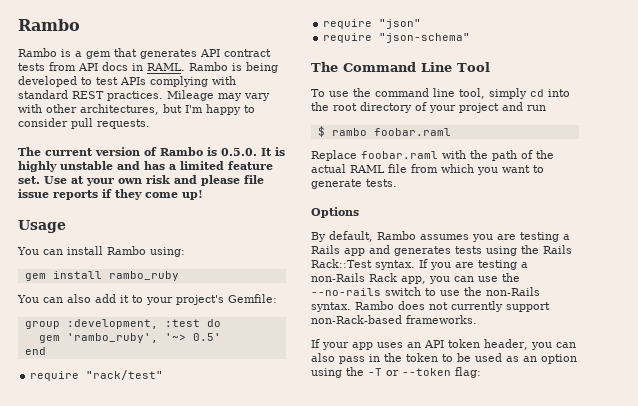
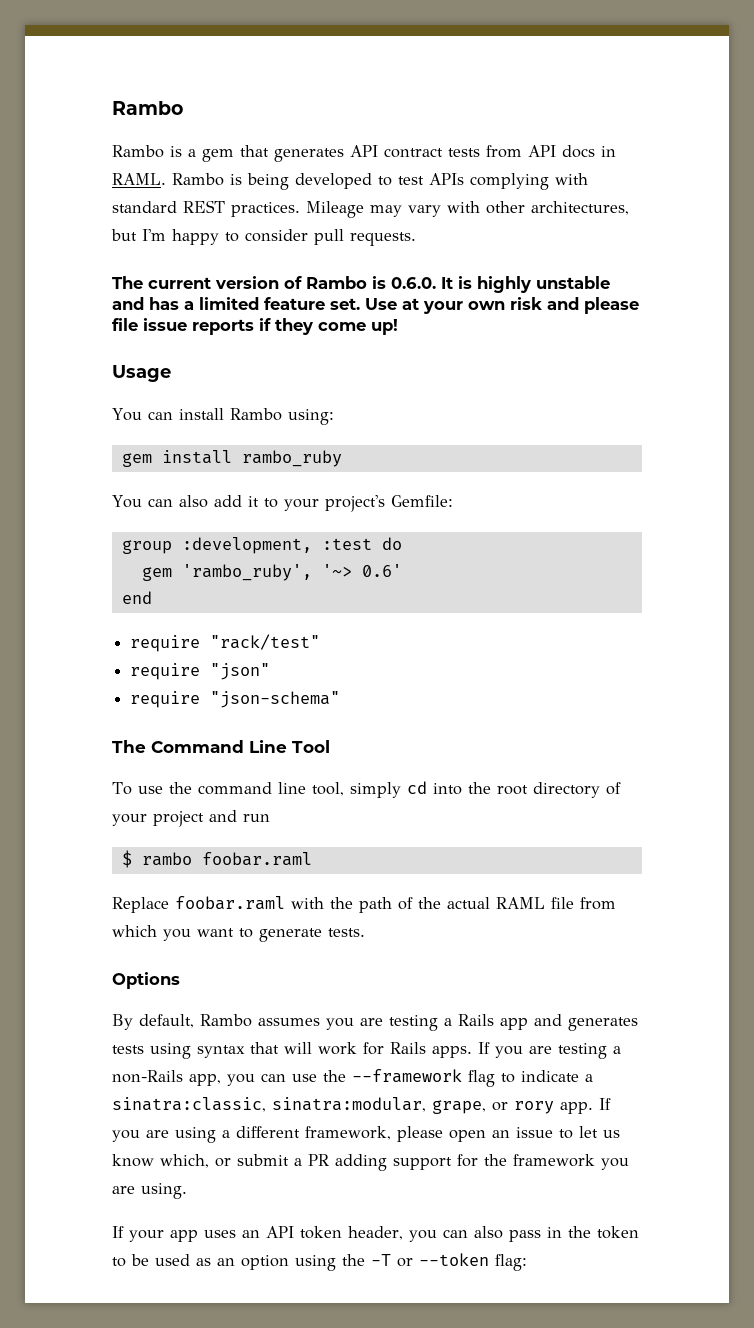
[221,148,257,156] 0.5.0. -> [391,277,436,289] 0.6.0.
[192,333,221,341] 0.5' -> [361,564,402,577] 0.6'
[521,245,572,254] [311,259,415,270] the Rails Rack::Test syntax. -> [197,1042,472,1058] syntax that will work for Rails apps.
[369,273,397,282] Rack -> (183, 1076) none
[311,287,540,296] [311,301,550,312] [311,315,477,324] --no-rails switch to use the non-Rails syntax. Rambo does not currently support non-Rack-based frameworks. -> [352,1069,593,1087] [112,1097,611,1114] [112,1126,620,1143] [112,1154,629,1171] [112,1183,187,1199] --framework flag to indicate a sinatra:classic, sinatra:modular, grape, or rory app. If you are using a different framework, please open an issue to let us know which, or submit a PR adding support for the framework you are using.

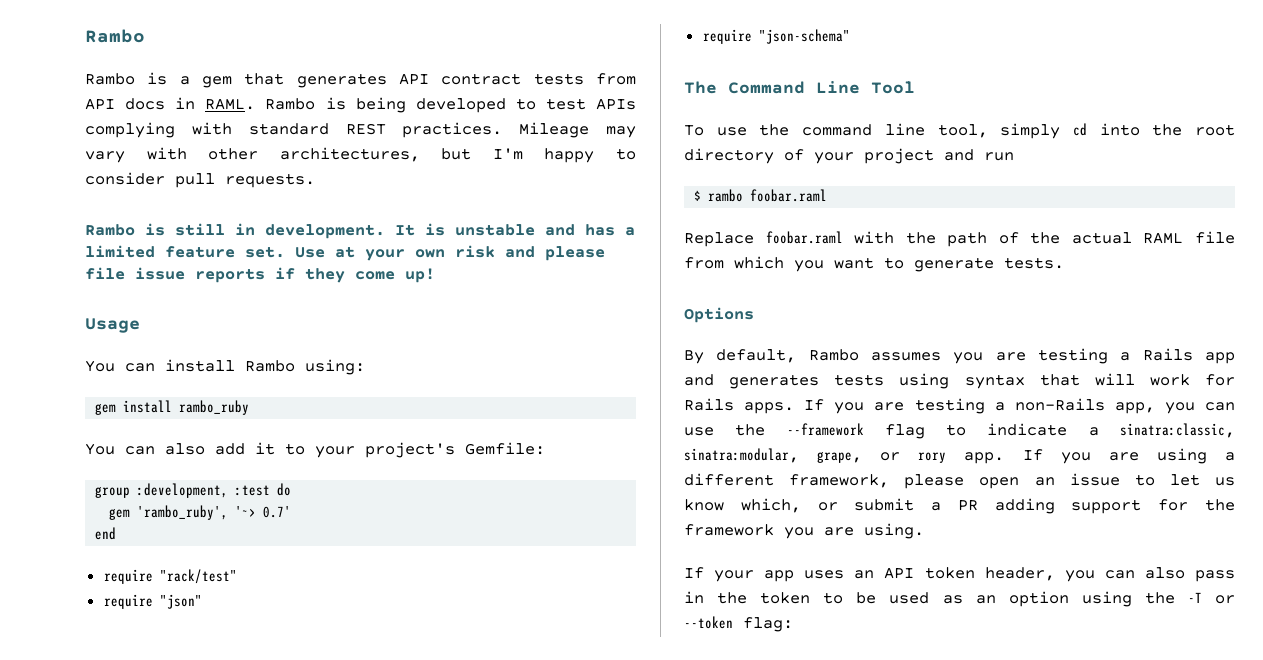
[112,276,436,289] The current version of Rambo is 0.6.0. -> [85,223,385,239] Rambo is still in development.
[477,276,531,293] highly -> (445, 229) none
[361,564,402,577] 0.6' -> [263,506,292,518] 0.7'

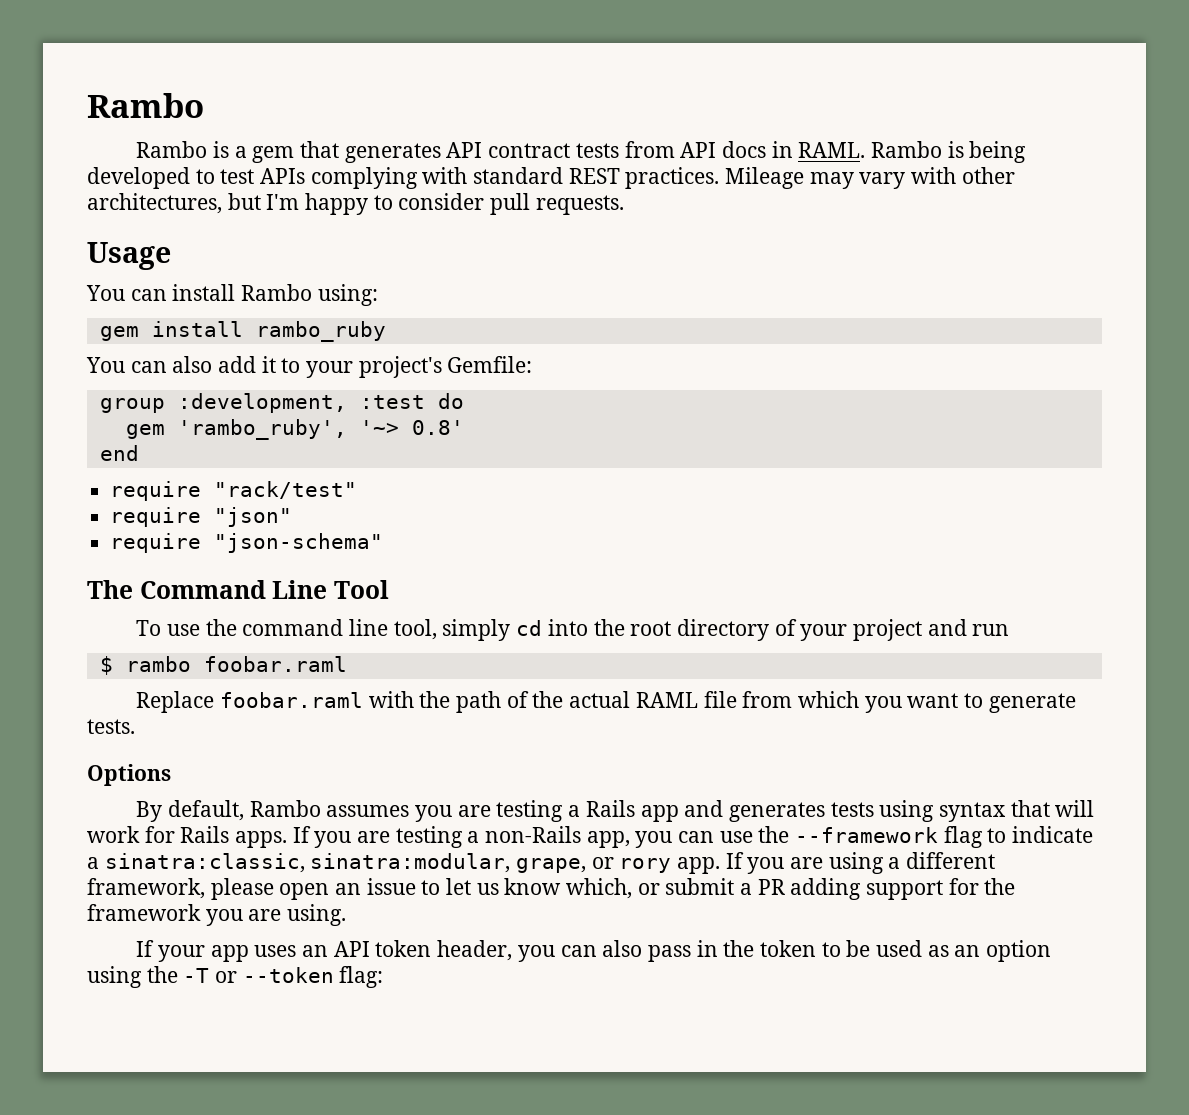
[85,223,635,239] [85,245,605,261] [85,267,435,283] // Rambo is still in development. It is unstable and has a limited feature set. Use at your own risk and please file issue reports if they come up! -> (624, 205) none
[263,506,292,518] 0.7' -> [411,420,464,435] 0.8'

